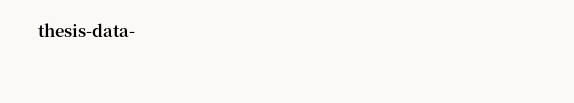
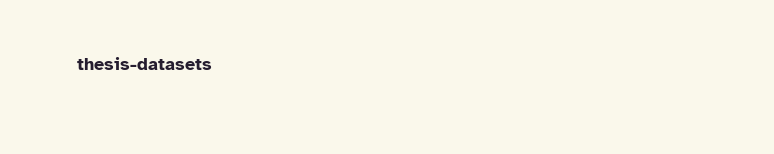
[38,23,135,37] thesis-data- -> [77,57,212,70] thesis-datasets

